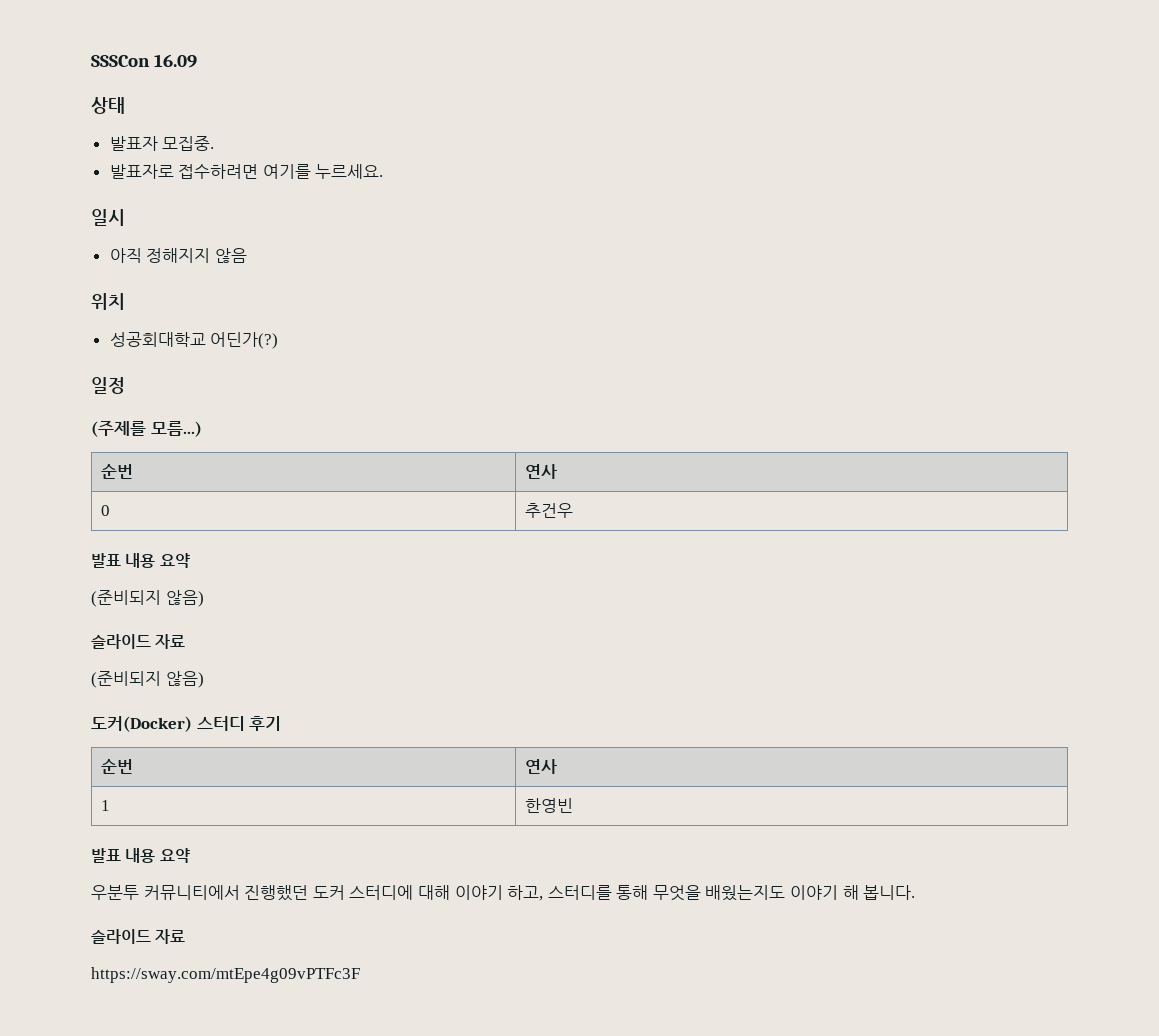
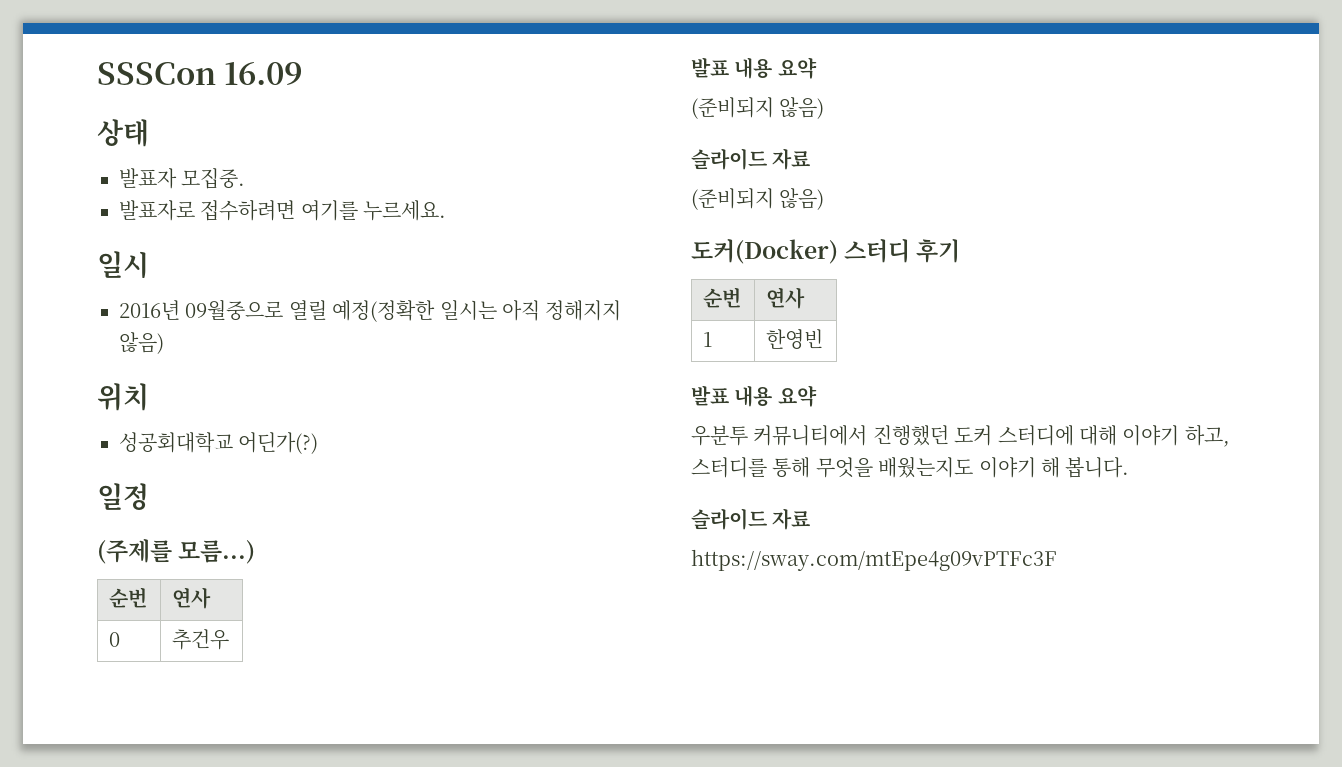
(125, 217) none -> [119,299,497,322] 2016년 09월중으로 열릴 예정(정확한 일시는
[214,248,247,263] 않음 -> [119,332,164,354] 않음)

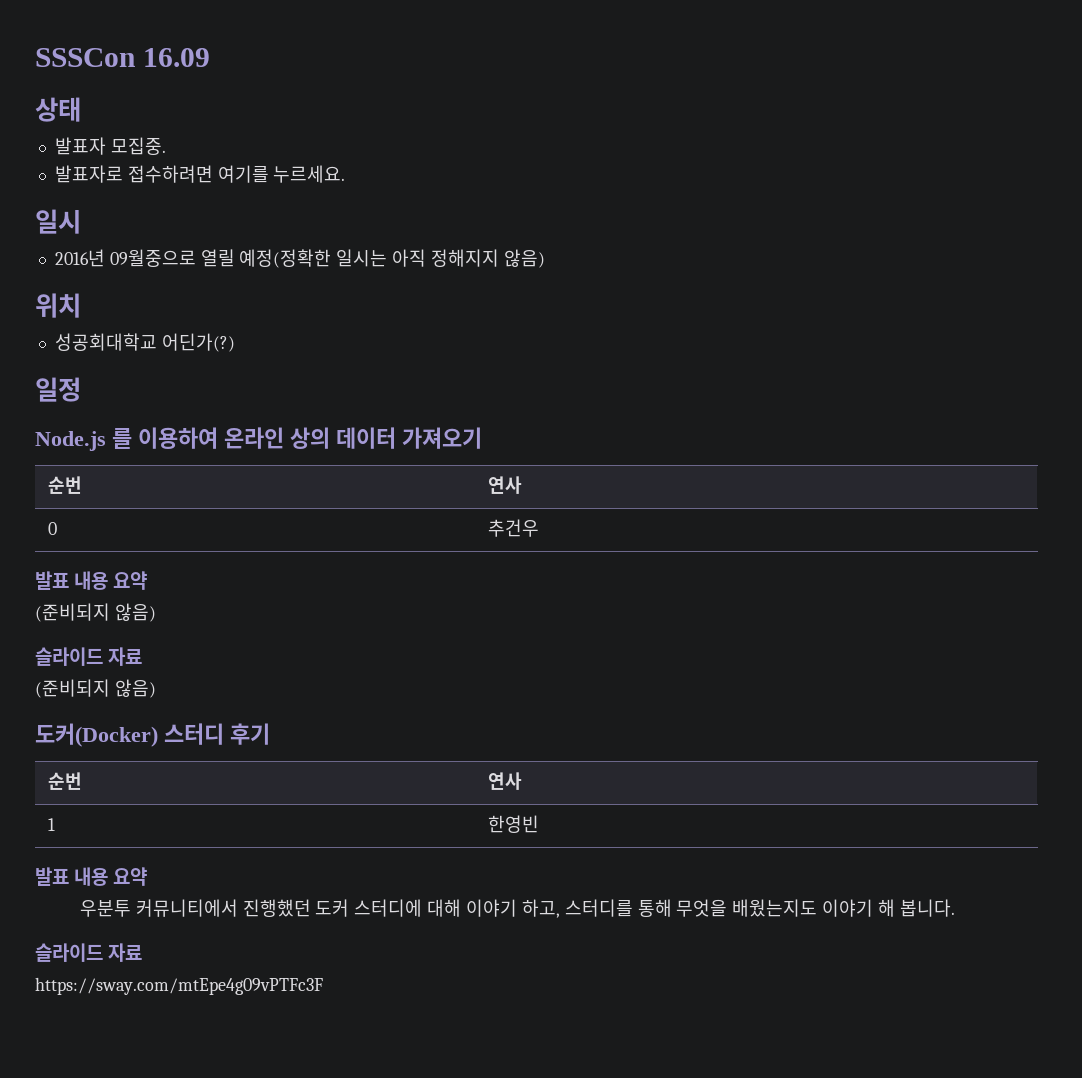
[97,539,256,564] (주제를 모름...) -> [35,427,482,451] Node.js 를 이용하여 온라인 상의 데이터 가져오기

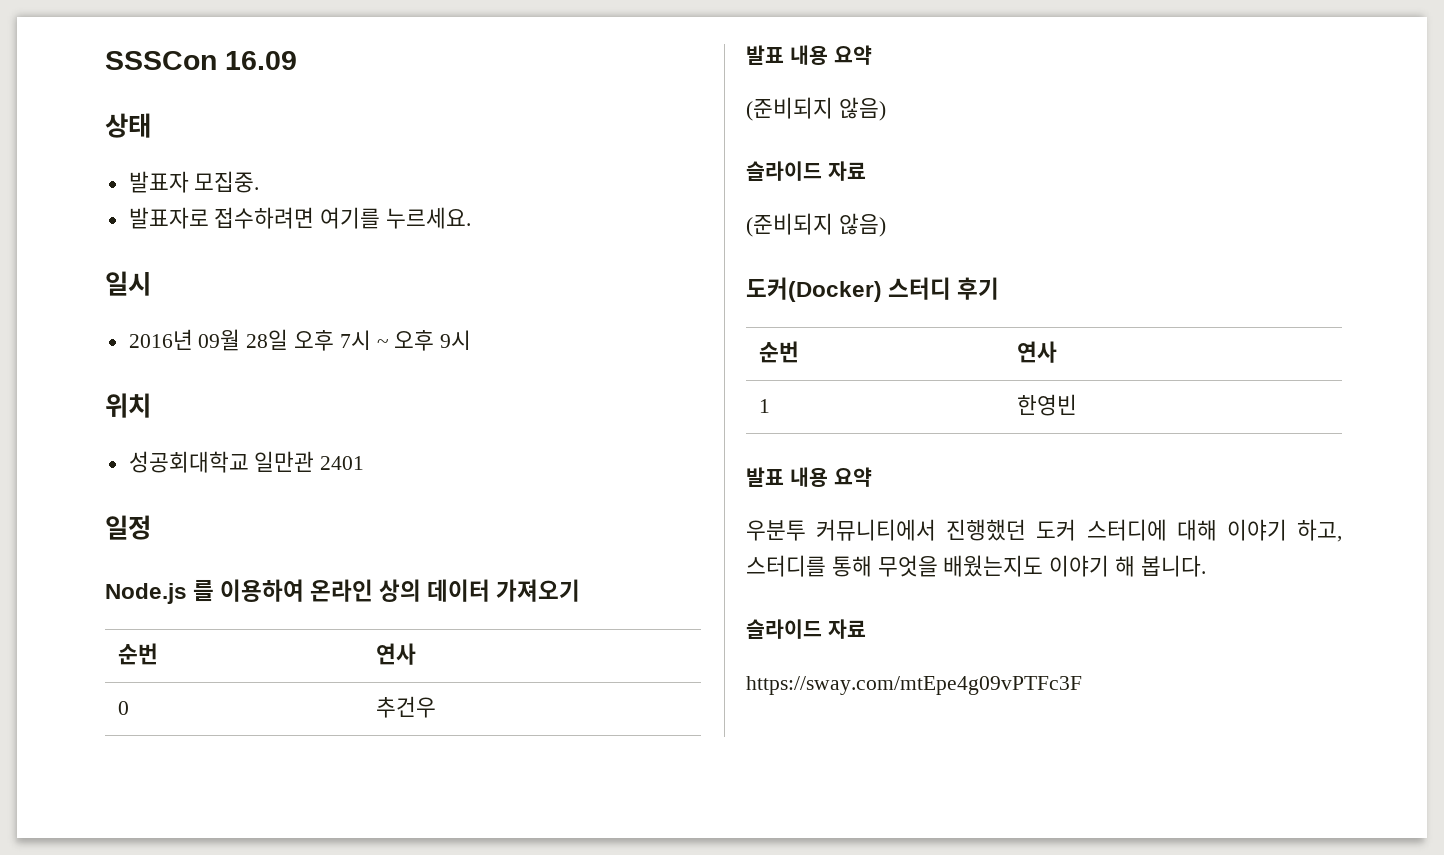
[109,249,545,268] 09월중으로 열릴 예정(정확한 일시는 아직 정해지지 않음) -> [198,329,472,351] 09월 28일 오후 7시 ~ 오후 9시
[161,333,235,352] 어딘가(?) -> [254,451,365,472] 일만관 2401

